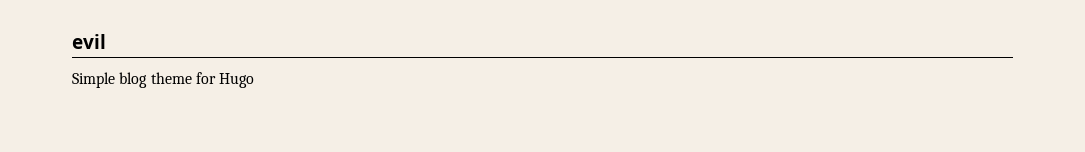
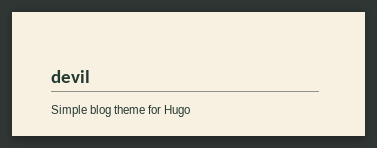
[72,34,106,49] evil -> [51,70,90,83] devil

